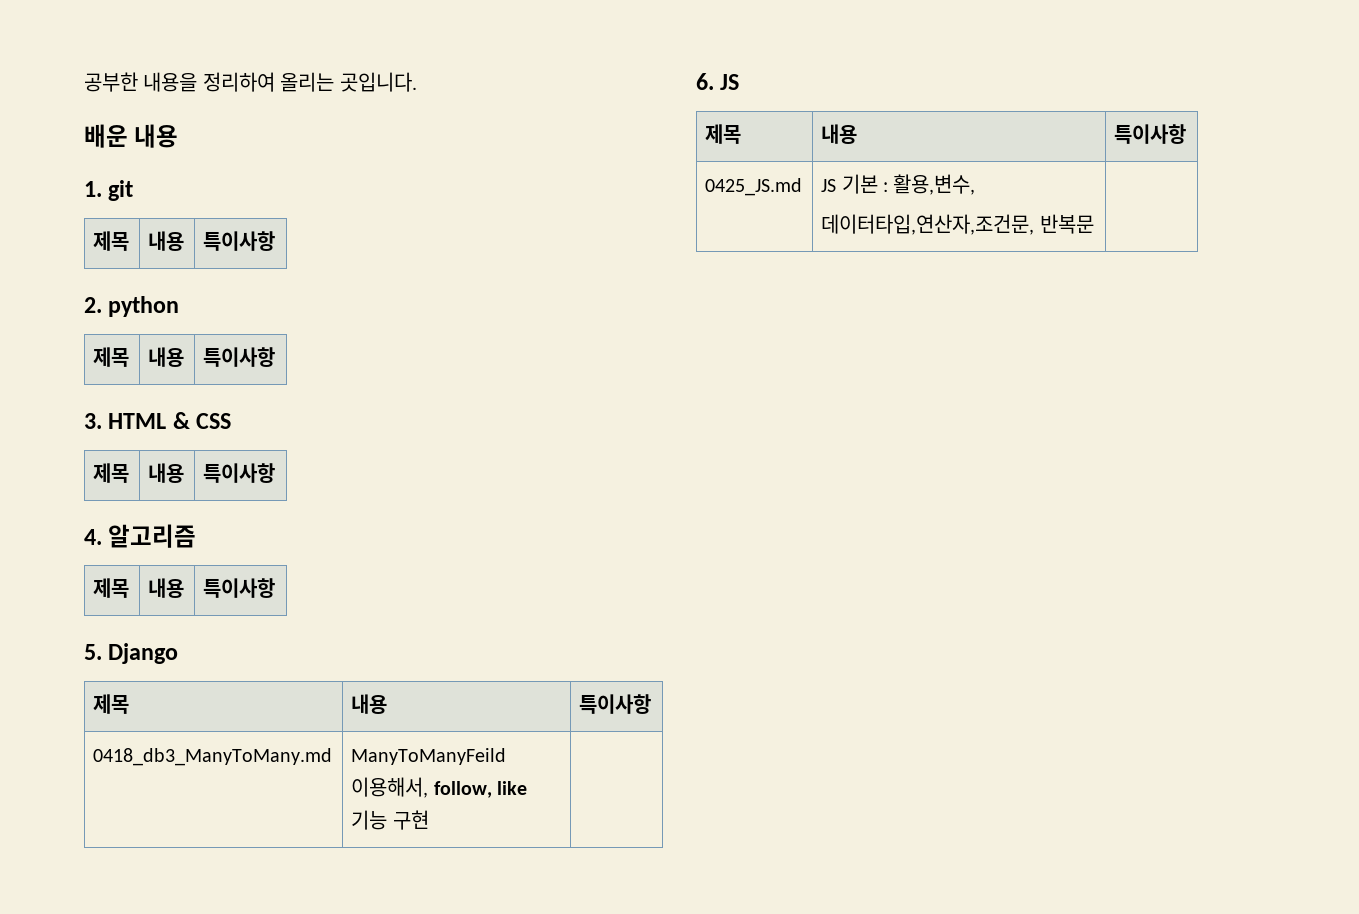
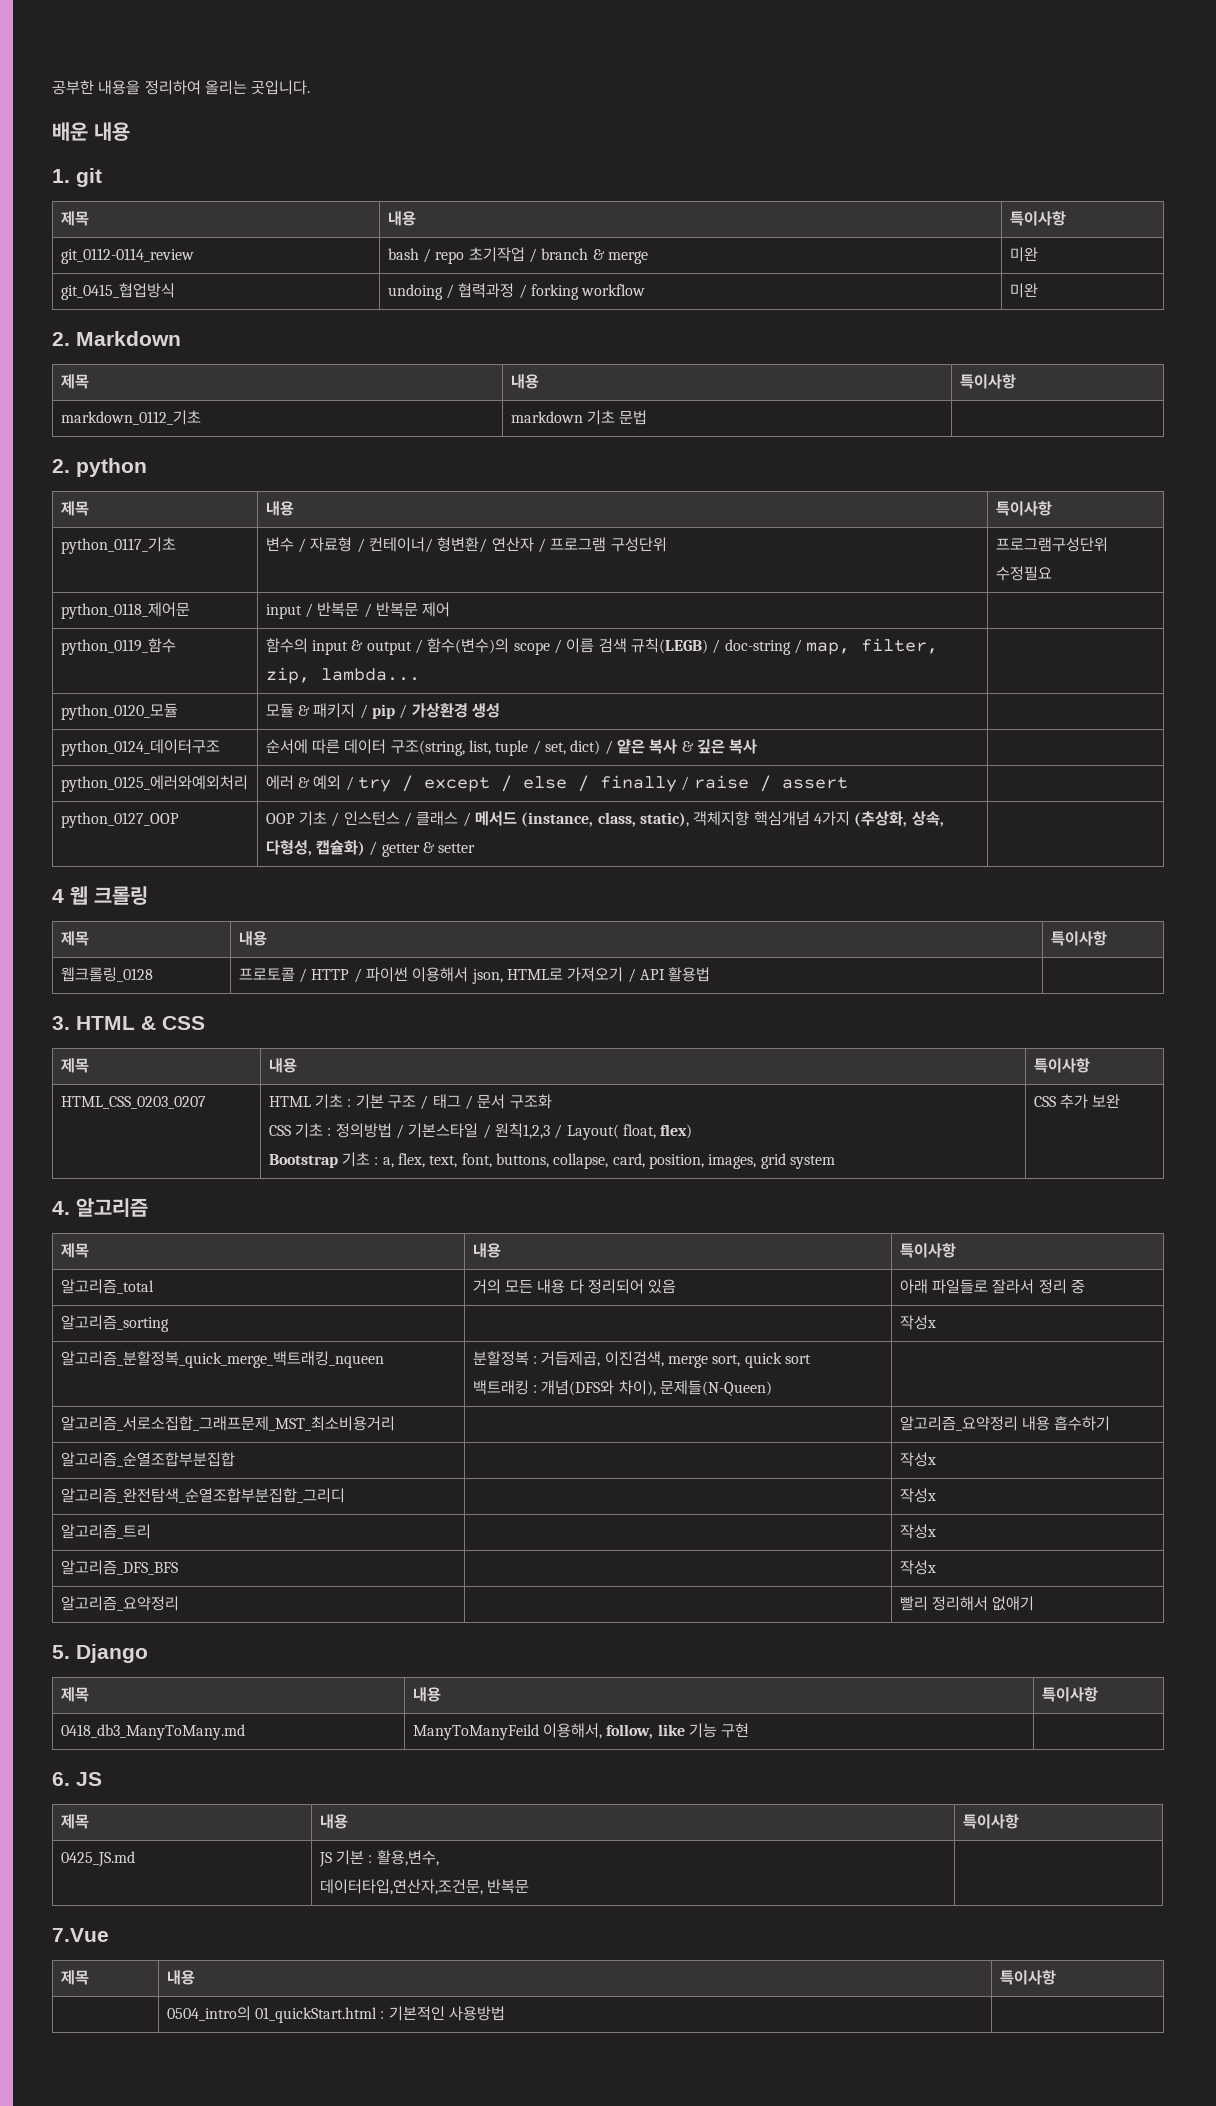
(276, 241) none -> [60,248,194,264] [387,247,648,264] [1009,247,1038,262] [60,283,175,300] [387,283,646,300] [1009,283,1038,298] [52,331,181,346] [60,374,89,389] [510,374,539,389] [959,374,1016,389] [60,410,201,425] [510,410,648,425] // git_0112-0114_review | bash / repo 초기작업 / branch & merge | 미완 // git_0415_협업방식 | undoing / 협력과정 / forking workflow | 미완 // 2. Markdown // 제목 | 내용 | 특이사항 // markdown_0112_기초 | markdown 기초 문법 |
(276, 357) none -> [60,537,176,554] [265,537,667,553] [995,537,1108,552] [995,566,1052,581] [60,602,190,619] [265,602,451,619] [60,638,176,655] [265,638,939,655] [265,667,420,684] [60,703,178,720] [265,703,500,719] [60,739,220,756] [265,739,758,756] [60,775,248,792] [265,775,848,792] [60,812,179,828] [265,811,944,827] [265,840,476,857] [52,886,148,905] [60,931,89,946] [238,931,267,946] [1050,931,1107,946] [60,967,153,982] [238,967,711,984] // python_0117_기초 | 변수 / 자료형 / 컨테이너/ 형변환/ 연산자 / 프로그램 구성단위 | 프로그램구성단위 수정필요 // python_0118_제어문 | input / 반복문 / 반복문 제어 | // python_0119_함수 | 함수의 input & output / 함수(변수)의 scope / 이름 검색 규칙(LEGB) / doc-string / map, filter, zip, lambda... | // python_0120_모듈 | 모듈 & 패키지 / pip / 가상환경 생성 | // python_0124_데이터구조 | 순서에 따른 데이터 구조(string, list, tuple / set, dict) / 얕은 복사 & 깊은 복사 | // python_0125_에러와예외처리 | 에러 & 예외 / try / except / else / finally / raise / assert | // python_0127_OOP | OOP 기초 / 인스턴스 / 클래스 / 메서드 (instance, class, static), 객체지향 핵심개념 4가지 (추상화, 상속, 다형성, 캡슐화) / getter & setter | // 4 웹 크롤링 // 제목 | 내용 | 특이사항 // 웹크롤링_0128 | 프로토콜 / HTTP / 파이썬 이용해서 json, HTML로 가져오기 / API 활용법 |
(276, 473) none -> [60,1096,206,1109] [268,1094,552,1110] [268,1123,693,1140] [268,1152,835,1169] [1033,1094,1121,1109] // HTML_CSS_0203_0207 | HTML 기초 : 기본 구조 / 태그 / 문서 구조화 // CSS 기초 : 정의방법 / 기본스타일 / 원칙1,2,3 / Layout( float, flex) // Bootstrap 기초 : a, flex, text, font, buttons, collapse, card, position, images, grid system | CSS 추가 보완
(276, 588) none -> [60,1279,154,1294] [472,1279,677,1294] [899,1279,1086,1294] [60,1315,169,1332] [899,1315,936,1330] [60,1351,384,1368] [472,1351,811,1368] [472,1380,773,1396] [60,1416,395,1431] [899,1416,1111,1431] [60,1452,235,1467] [899,1452,936,1467] [60,1488,345,1503] [899,1488,936,1503] [60,1524,151,1539] [899,1524,936,1539] [60,1560,178,1575] [899,1560,936,1575] [60,1596,179,1611] [899,1596,1035,1611] // 알고리즘_total | 거의 모든 내용 다 정리되어 있음 | 아래 파일들로 잘라서 정리 중 // 알고리즘_sorting | | 작성x // 알고리즘_분할정복_quick_merge_백트래킹_nqueen | 분할정복 : 거듭제곱, 이진검색, merge sort, quick sort // 백트래킹 : 개념(DFS와 차이), 문제들(N-Queen) | // 알고리즘_서로소집합_그래프문제_MST_최소비용거리 | | 알고리즘_요약정리 내용 흡수하기 // 알고리즘_순열조합부분집합 | | 작성x // 알고리즘_완전탐색_순열조합부분집합_그리디 | | 작성x // 알고리즘_트리 | | 작성x // 알고리즘_DFS_BFS | | 작성x // 알고리즘_요약정리 | | 빨리 정리해서 없애기
(1094, 224) none -> [52,1928,109,1942] [60,1970,89,1985] [166,1970,195,1985] [999,1970,1056,1985] [166,2006,506,2023] // 7.Vue // 제목 | 내용 | 특이사항 // | 0504_intro의 01_quickStart.html : 기본적인 사용방법 |

